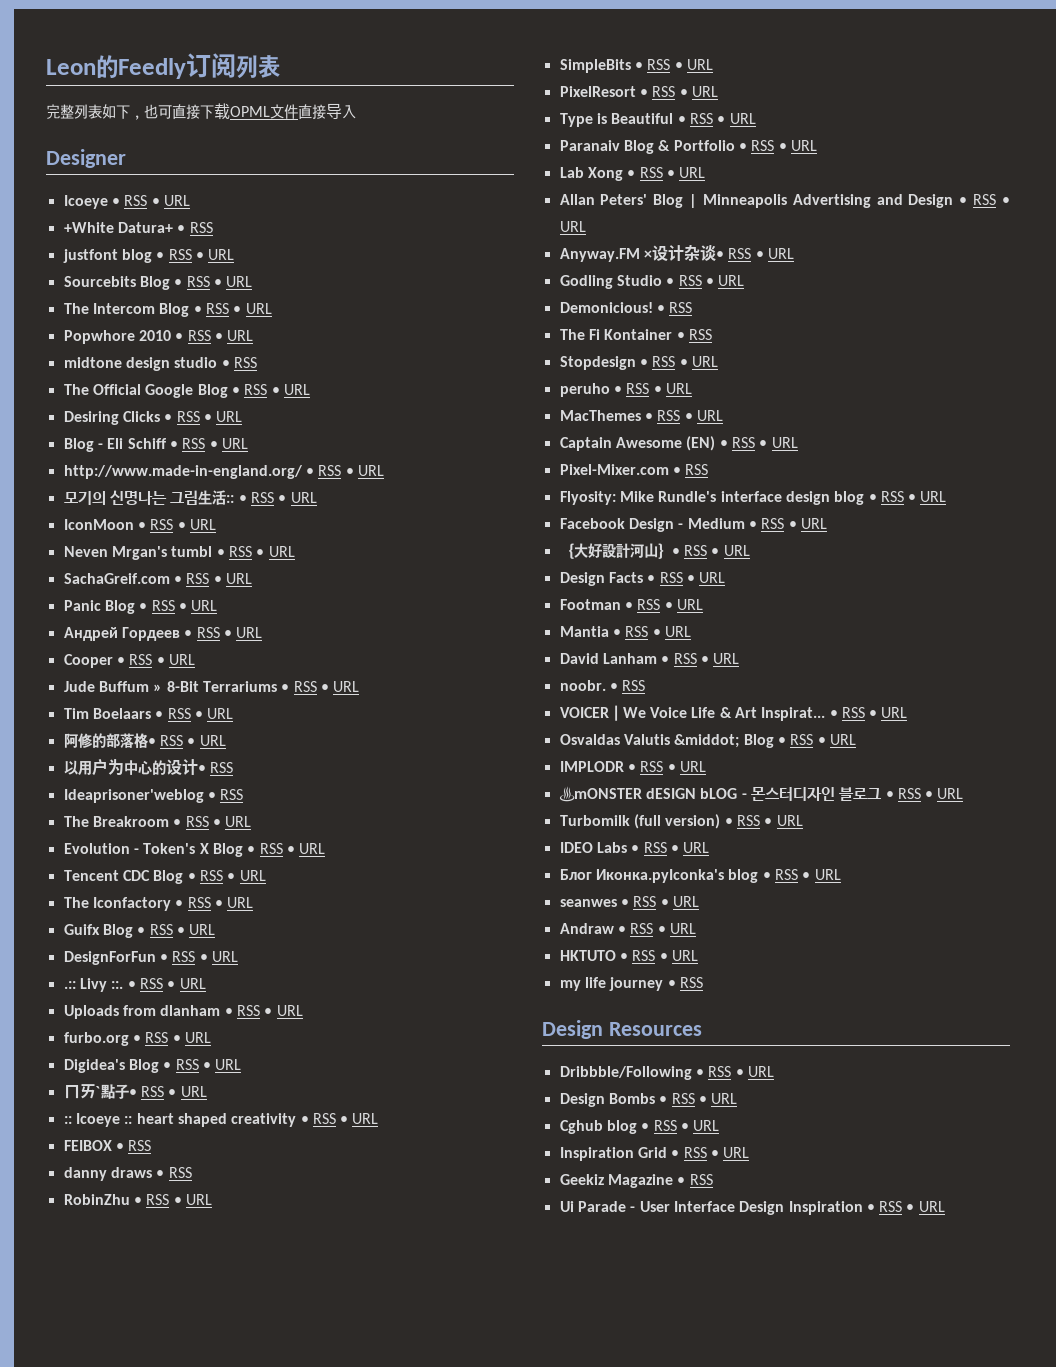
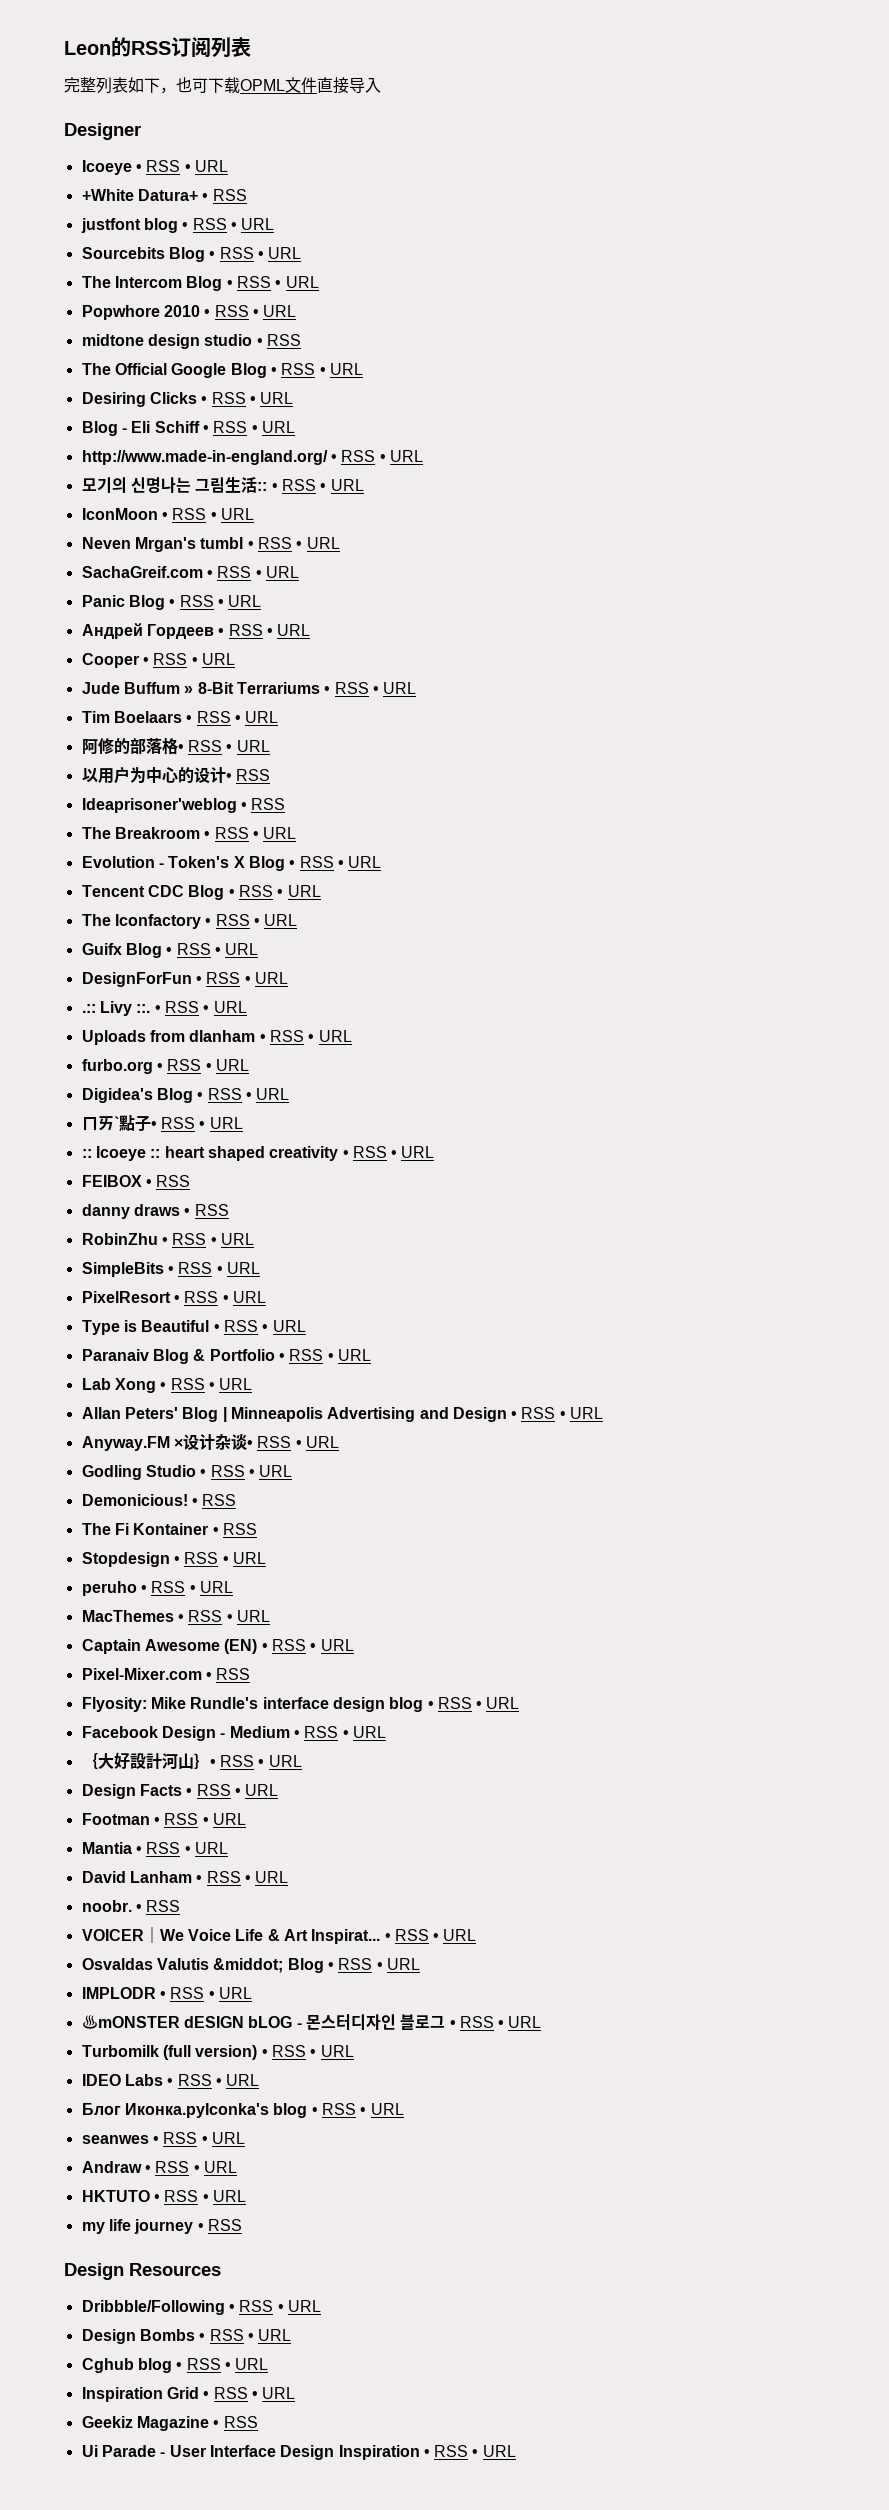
[118,58,186,79] Feedly -> [131,41,171,55] RSS
[172,104,200,120] 直接 -> (208, 85) none

